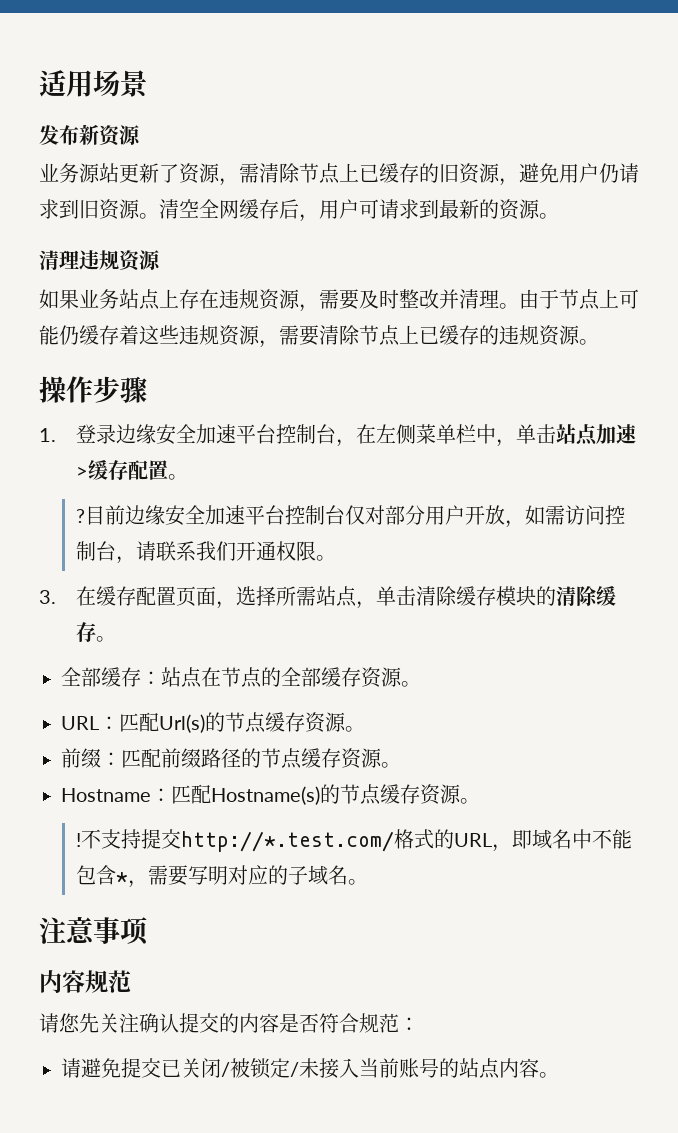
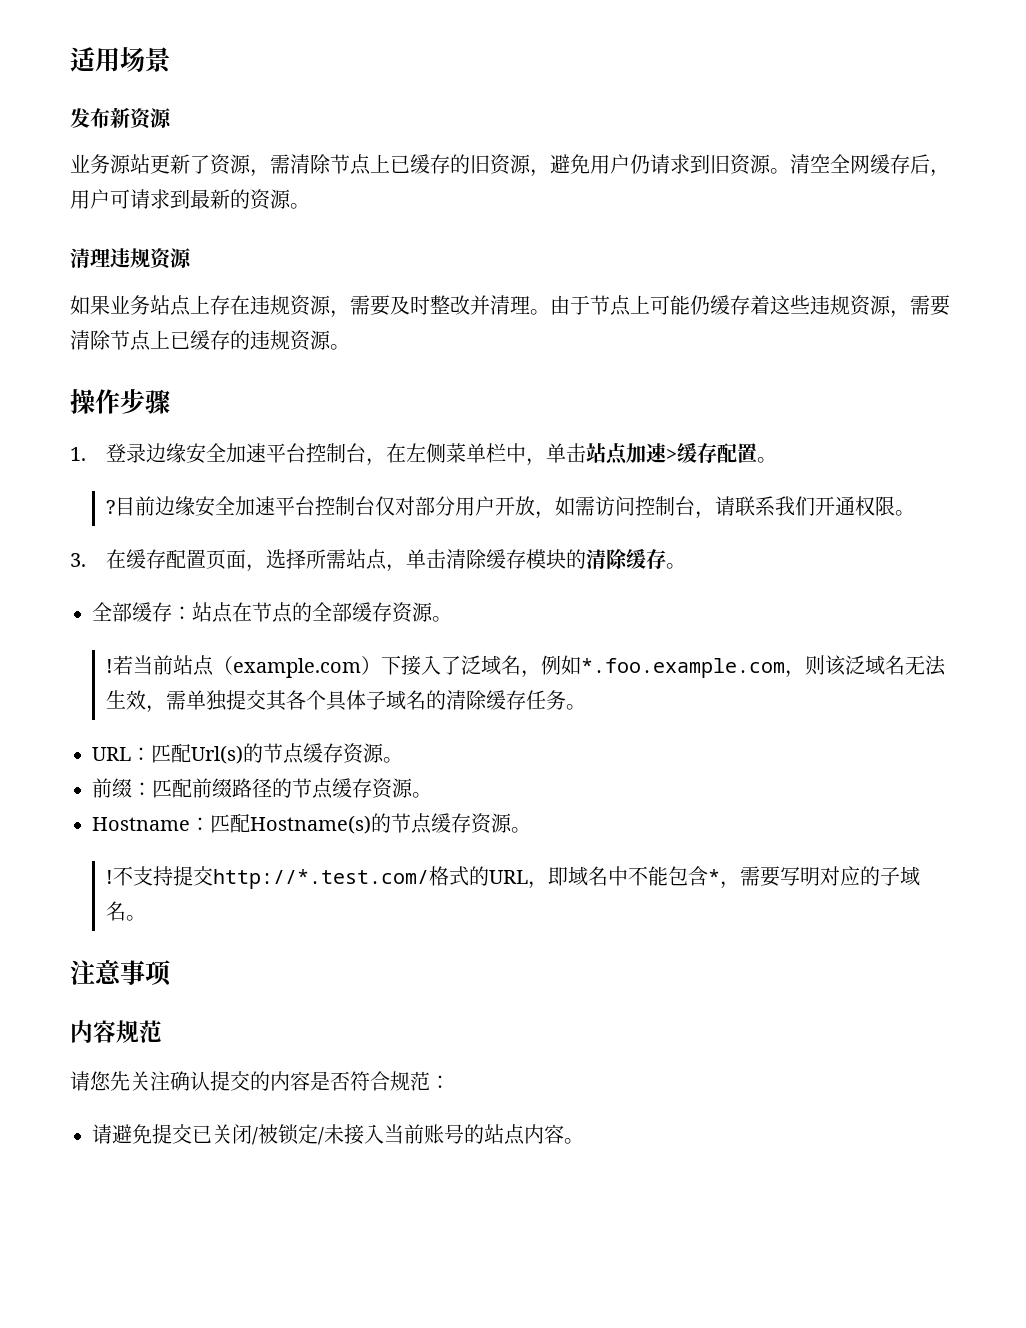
(421, 684) none -> [106,655,947,678] [106,690,587,713] // !若当前站点（example.com）下接入了泛域名，例如*.foo.example.com，则该泛域名无法生效，需单独提交其各个具体子域名的清除缓存任务。

